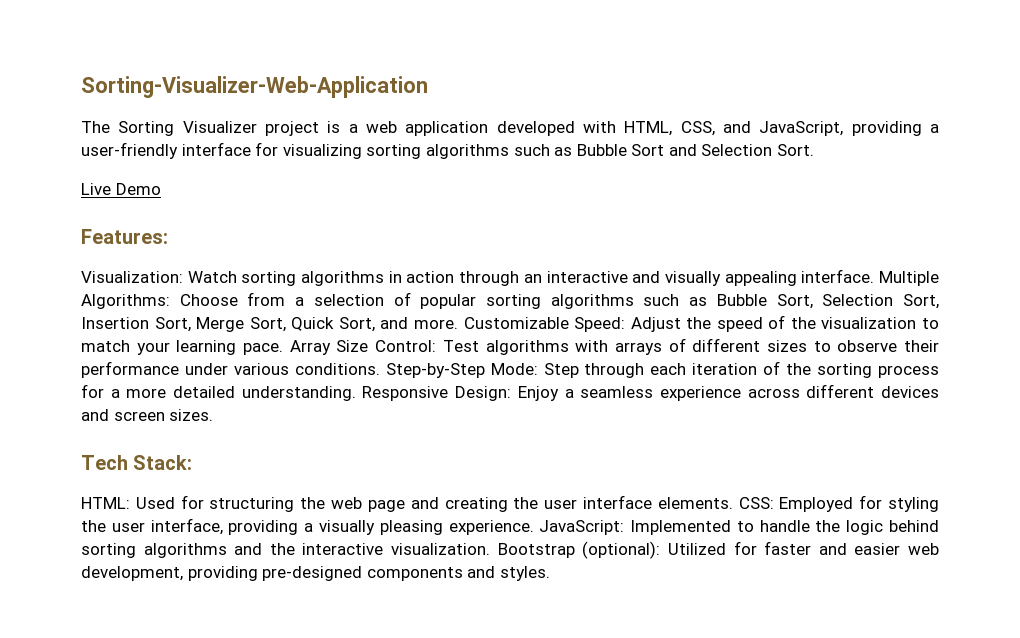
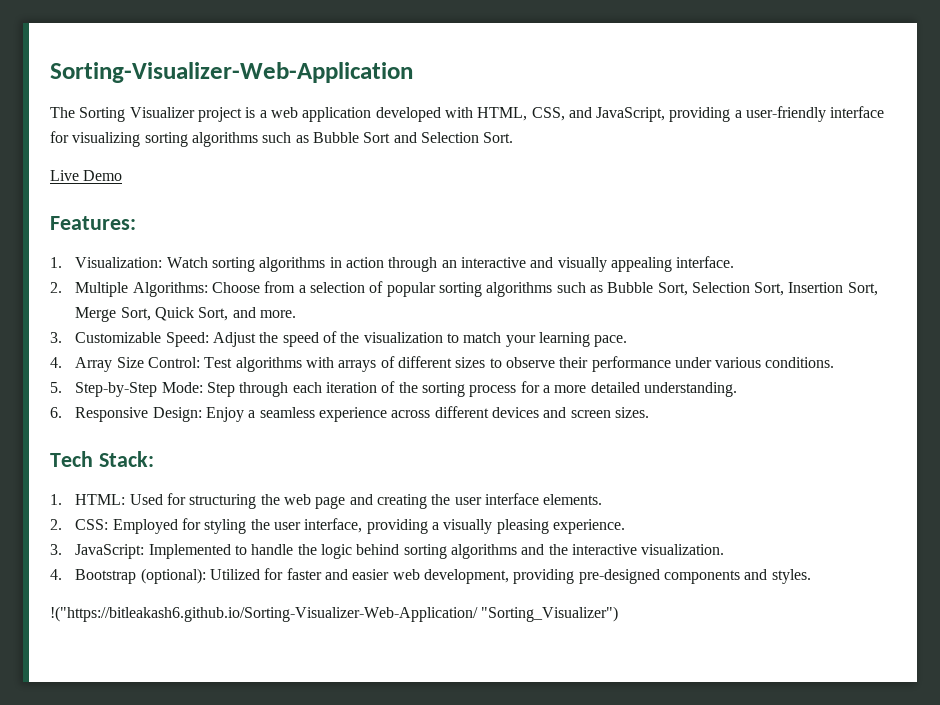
(168, 236) none -> [50,257,62,268] 1.
(875, 276) none -> [50,282,62,293] // 2.
(458, 324) none -> [50,332,62,343] // 3.
(284, 349) none -> [50,357,62,368] // 4.
(380, 369) none -> [50,382,62,393] // 5.
(356, 393) none -> [50,407,62,418] // 6.
(193, 462) none -> [50,494,62,505] 1.
(733, 503) none -> [50,519,62,530] // 2.
(534, 527) none -> [50,544,62,555] // 3.
(491, 549) none -> [50,569,62,580] // 4.
(550, 573) none -> [50,606,619,622] // !("https://bitleakash6.github.io/Sorting-Visualizer-Web-Application/ "Sorting_Visualizer")

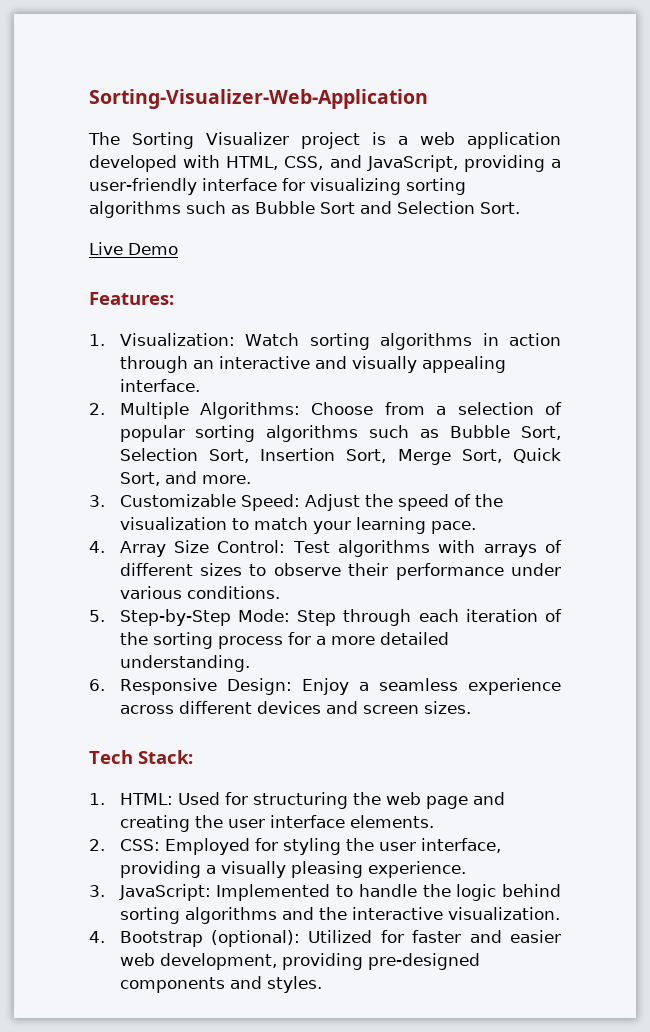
[50,606,619,622] // !("https://bitleakash6.github.io/Sorting-Visualizer-Web-Application/ "Sorting_Visualizer") -> (322, 984) none

